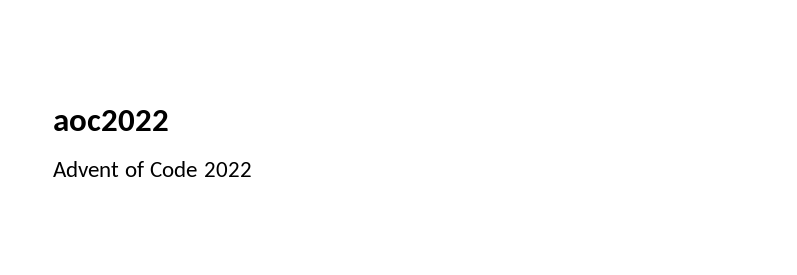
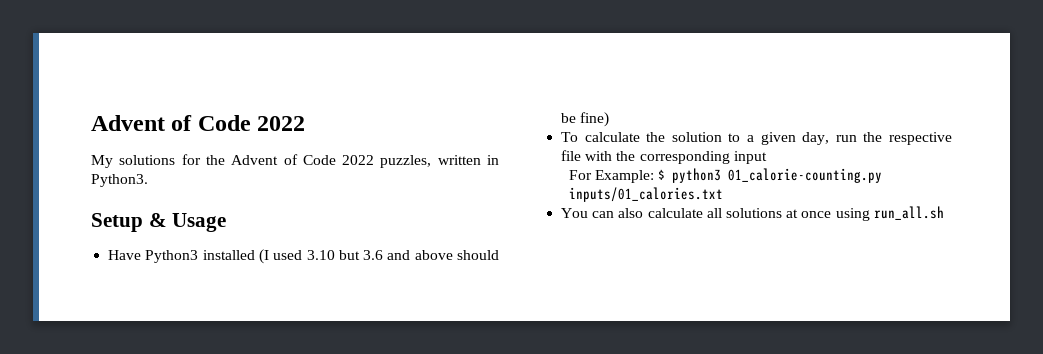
[53,110,169,131] [53,161,252,177] aoc2022 // Advent of Code 2022 -> [91,115,306,131] [91,154,500,168] [91,174,148,187] [91,213,227,232] [108,249,499,264] [561,112,610,127] [561,132,952,145] [561,150,767,164] [568,168,883,183] [568,187,723,202] [561,206,944,221] Advent of Code 2022 // My solutions for the Advent of Code 2022 puzzles, written in Python3. // Setup & Usage // Have Python3 installed (I used 3.10 but 3.6 and above should be fine) // To calculate the solution to a given day, run the respective file with the corresponding input // For Example: $ python3 01_calorie-counting.py inputs/01_calories.txt // You can also calculate all solutions at once using run_all.sh

